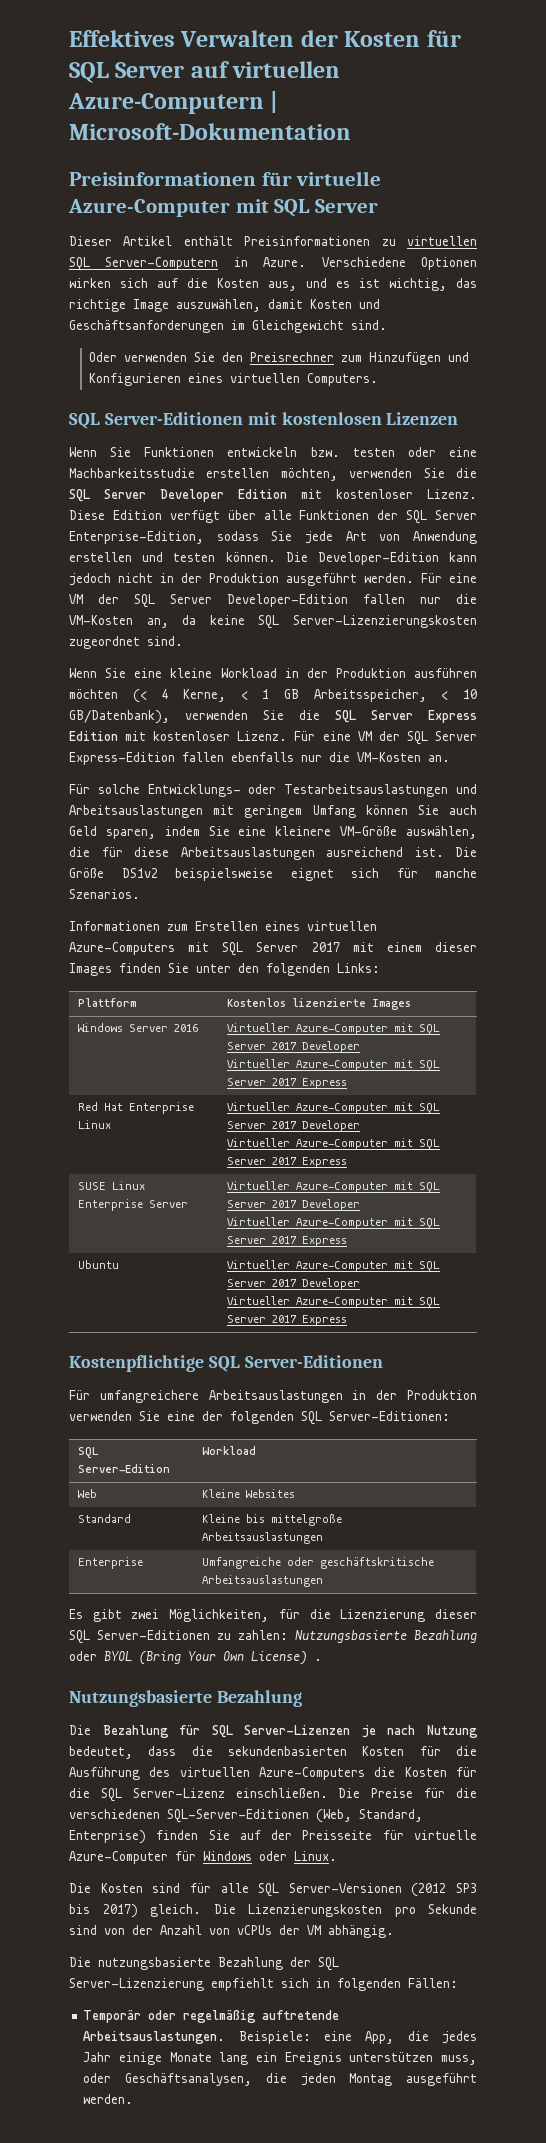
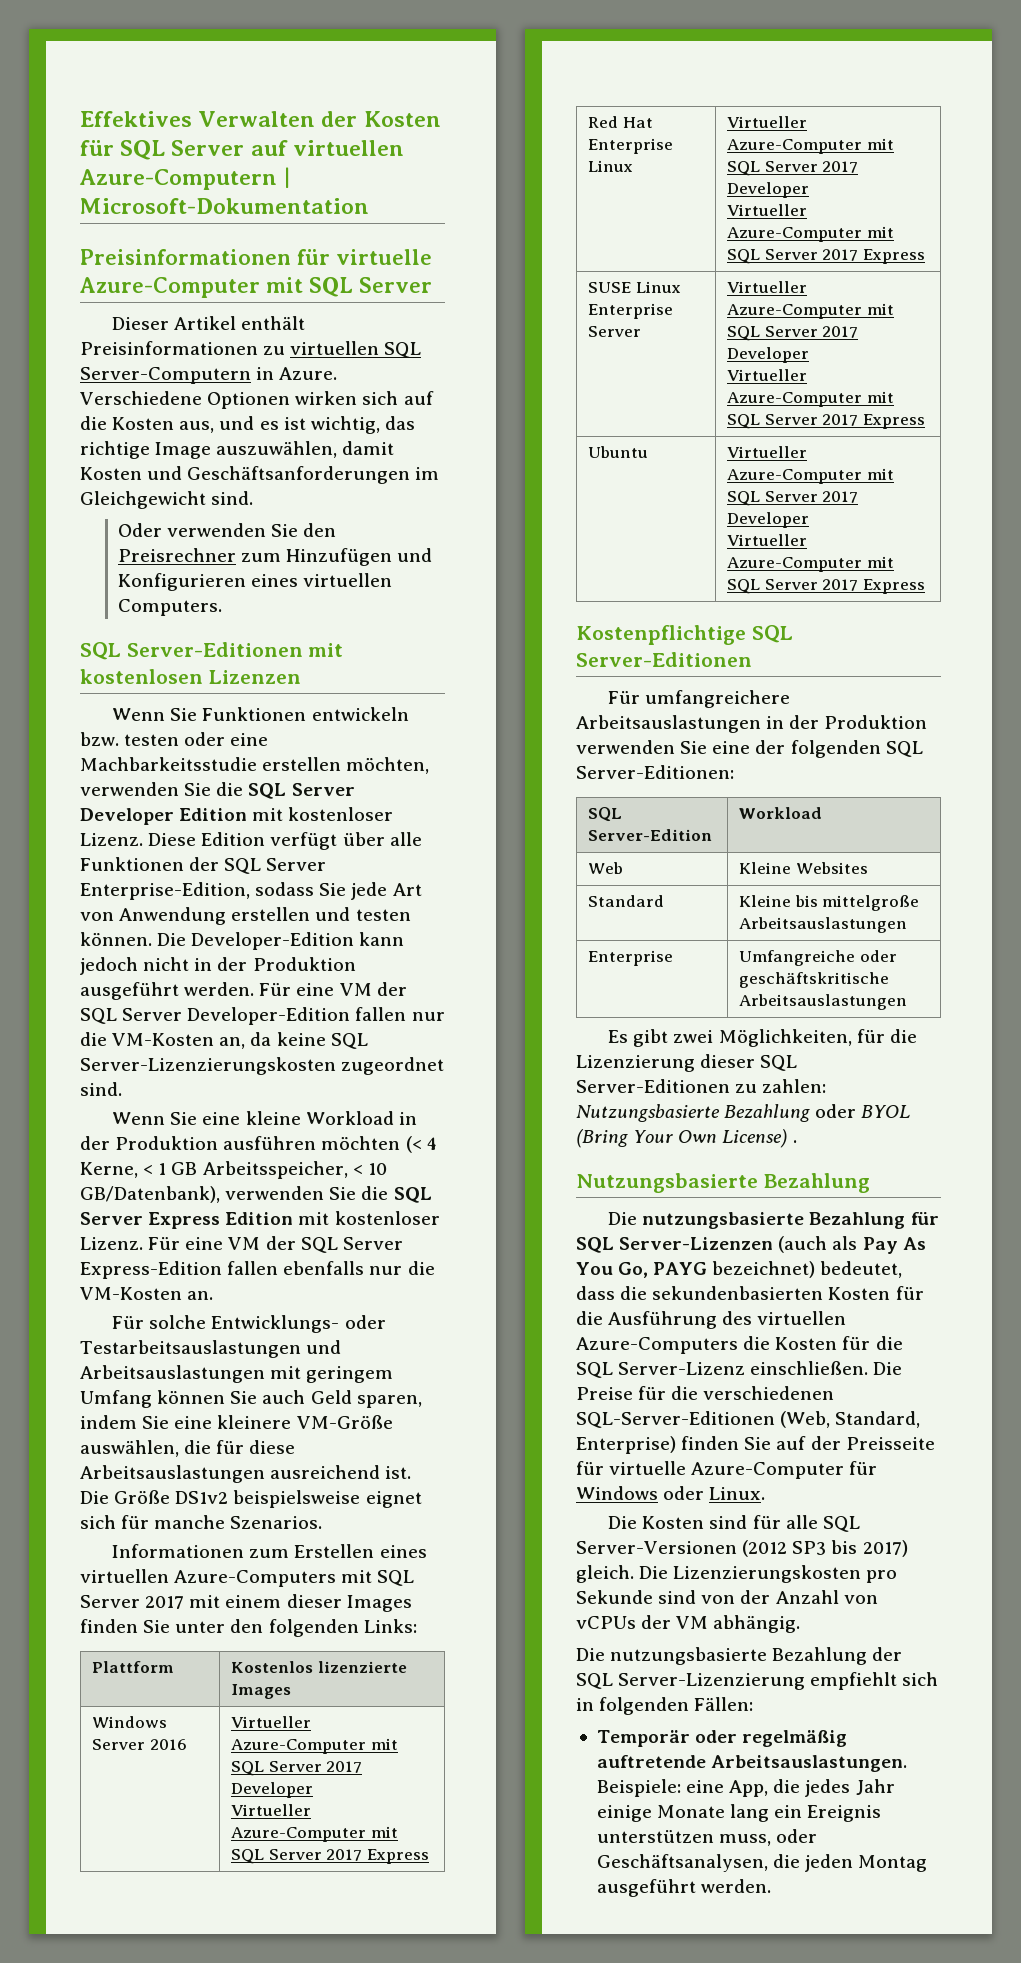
(91, 1730) none -> [642,1212,805,1229] nutzungsbasierte
[361,1725,478,1738] je nach Nutzung -> [778,1236,926,1254] [576,1261,816,1278] (auch als Pay As You Go, PAYG bezeichnet)

